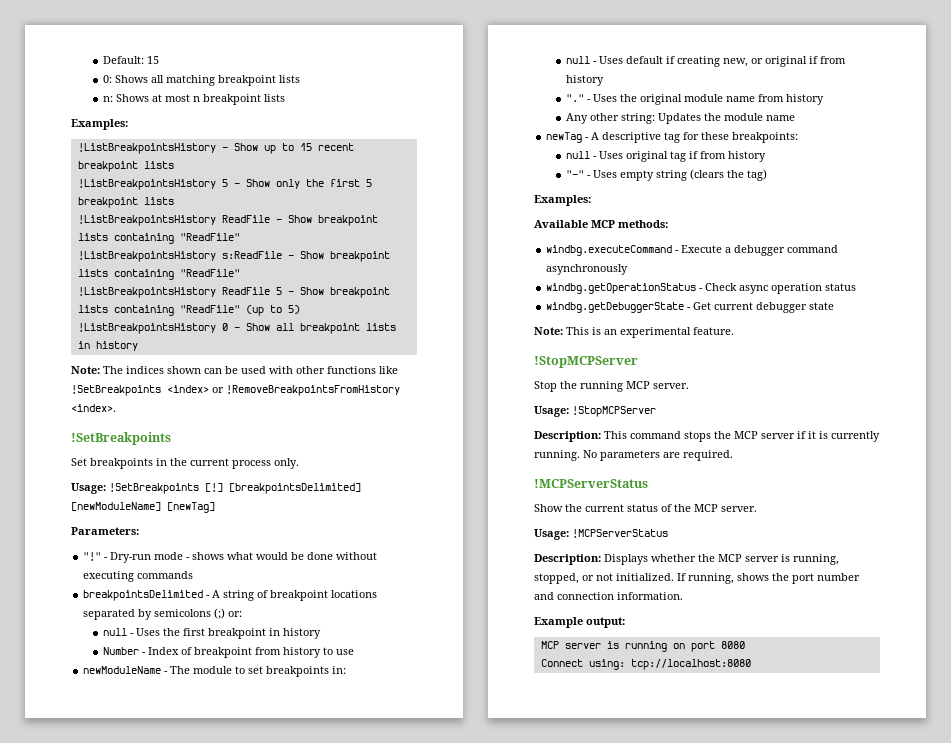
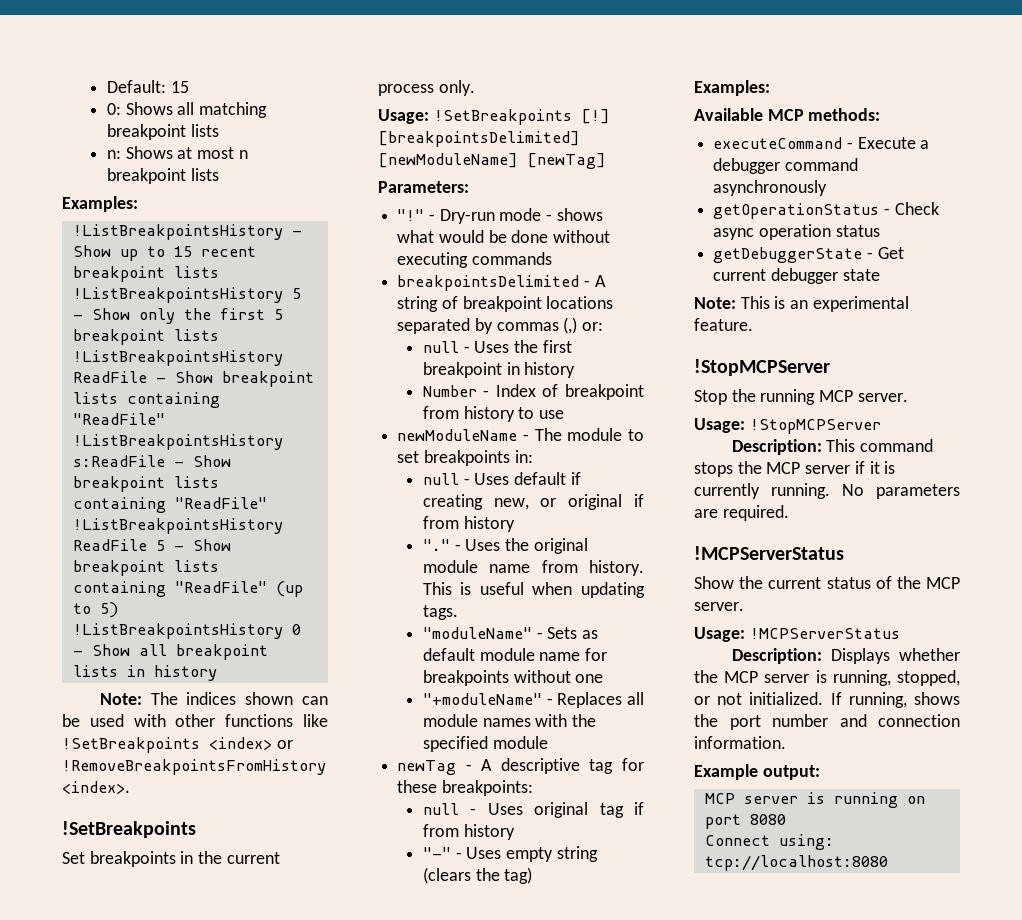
[154,608,226,619] semicolons (;) -> [496,317,578,334] commas (,)
[786,94,825,105] [566,113,796,124] history // Any other string: Updates the module name -> [589,560,644,576] [422,582,645,598] [422,605,458,620] [422,627,598,639] [422,648,607,661] [422,670,604,686] [422,692,644,708] [422,714,596,727] [422,736,548,752] history. This is useful when updating tags. // "moduleName" - Sets as default module name for breakpoints without one // "+moduleName" - Replaces all module names with the specified module
[546,245,673,256] windbg.executeCommand -> [713,137,843,149] executeCommand
[546,283,697,294] windbg.getOperationStatus -> [713,203,880,219] getOperationStatus
[546,302,685,313] windbg.getDebuggerState -> [713,247,863,263] getDebuggerState

